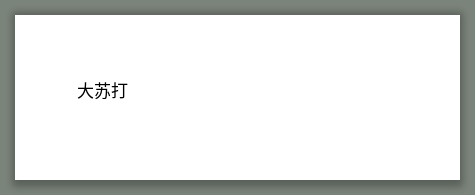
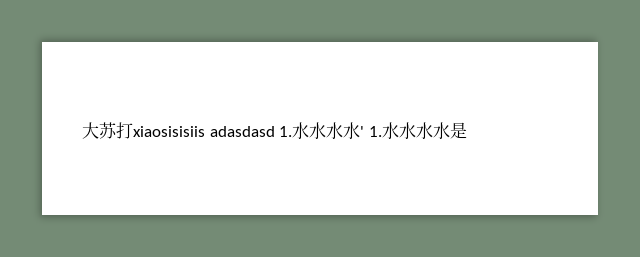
(128, 90) none -> [133,122,467,139] xiaosisisiis adasdasd 1.水水水水' 1.水水水水是

